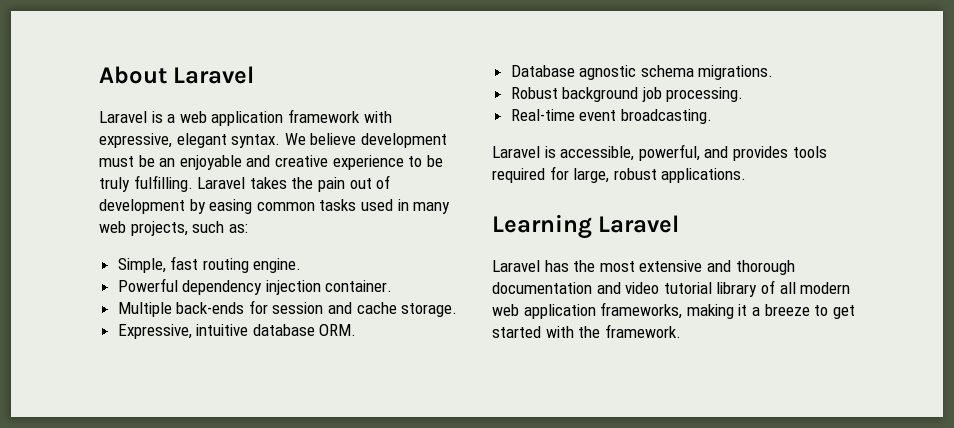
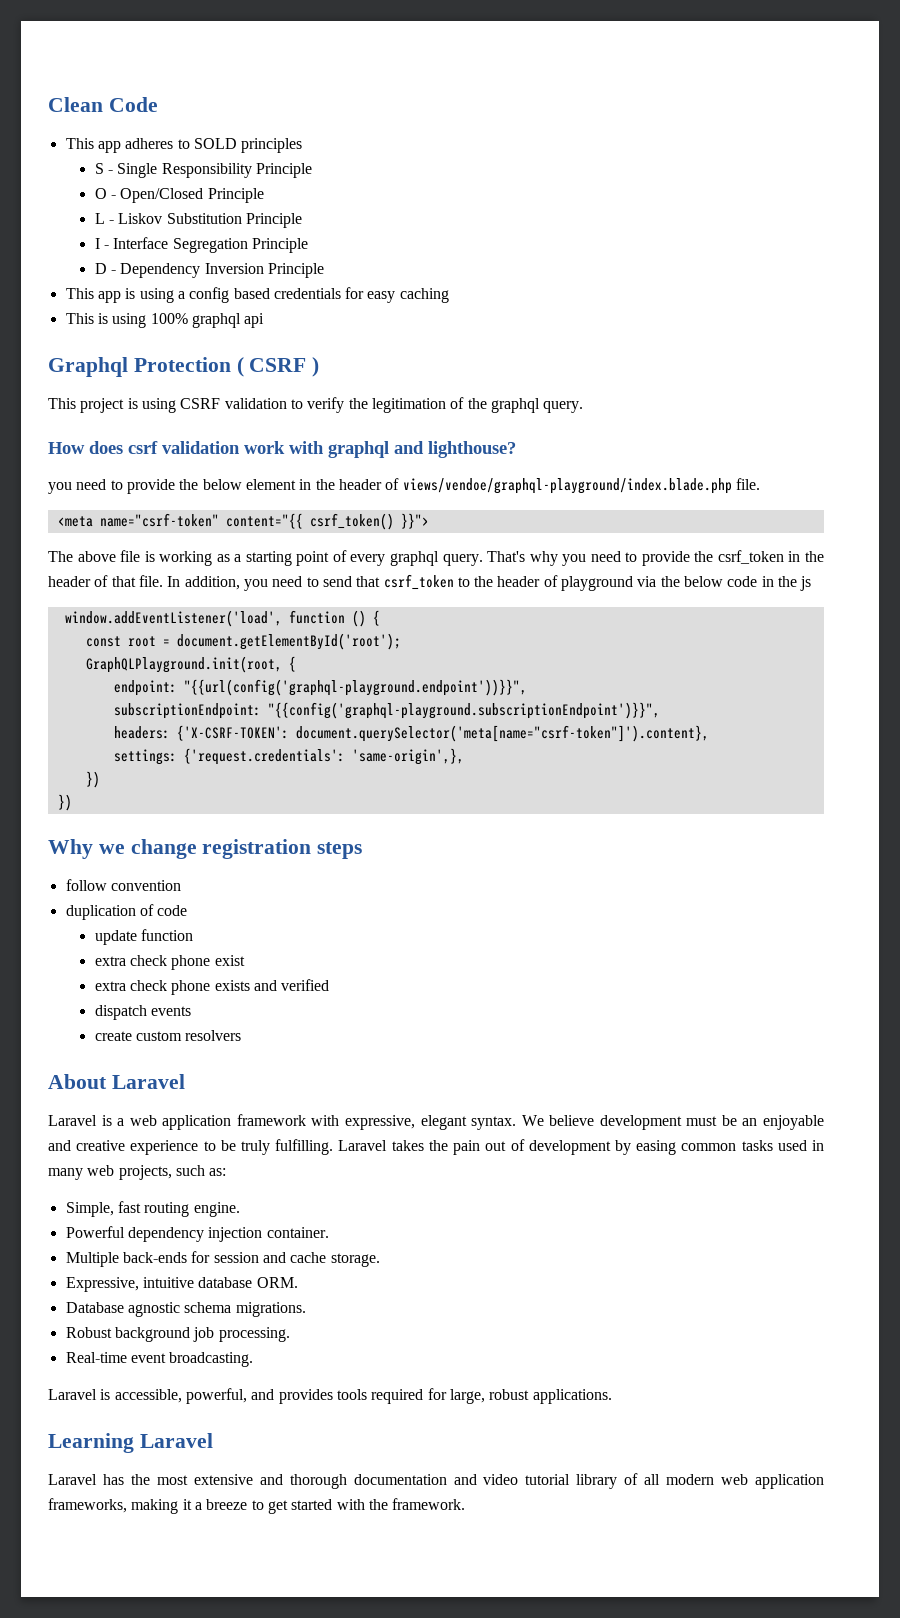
(99, 75) none -> [48,97,158,112] [65,138,303,153] [94,163,312,178] [94,188,264,203] [94,213,302,228] [94,237,308,253] [94,263,324,278] [65,287,449,303] [65,313,265,328] [48,357,320,377] [48,397,584,413] [48,441,516,458] [48,478,760,494] [57,513,429,530] [48,550,824,566] [48,574,812,591] [64,610,380,627] [85,633,401,650] [85,656,296,673] [113,679,527,696] [113,702,660,719] [113,725,709,742] [113,748,464,765] [85,771,100,788] [57,794,72,811] [48,839,363,859] [65,879,181,891] [65,904,188,920] [94,929,193,945] [94,955,245,970] [94,979,330,995] [94,1005,191,1020] [94,1030,242,1041] Clean Code // This app adheres to SOLD principles // S - Single Responsibility Principle // O - Open/Closed Principle // L - Liskov Substitution Principle // I - Interface Segregation Principle // D - Dependency Inversion Principle // This app is using a config based credentials for easy caching // This is using 100% graphql api // Graphql Protection ( CSRF ) // This project is using CSRF validation to verify the legitimation of the graphql query. // How does csrf validation work with graphql and lighthouse? // you need to provide the below element in the header of views/vendoe/graphql-playground/index.blade.php file. // <meta name="csrf-token" content="{{ csrf_token() }}"> // The above file is working as a starting point of every graphql query. That's why you need to provide the csrf_token in the header of that file. In addition, you need to send that csrf_token to the header of playground via the below code in the js // window.addEventListener('load', function () { // const root = document.getElementById('root'); // GraphQLPlayground.init(root, { // endpoint: "{{url(config('graphql-playground.endpoint'))}}", // subscriptionEndpoint: "{{config('graphql-playground.subscriptionEndpoint')}}", // headers: {'X-CSRF-TOKEN': document.querySelector('meta[name="csrf-token"]').content}, // settings: {'request.credentials': 'same-origin',}, // }) // }) // Why we change registration steps // follow convention // duplication of code // update function // extra check phone exist // extra check phone exists and verified // dispatch events // create custom resolvers //

